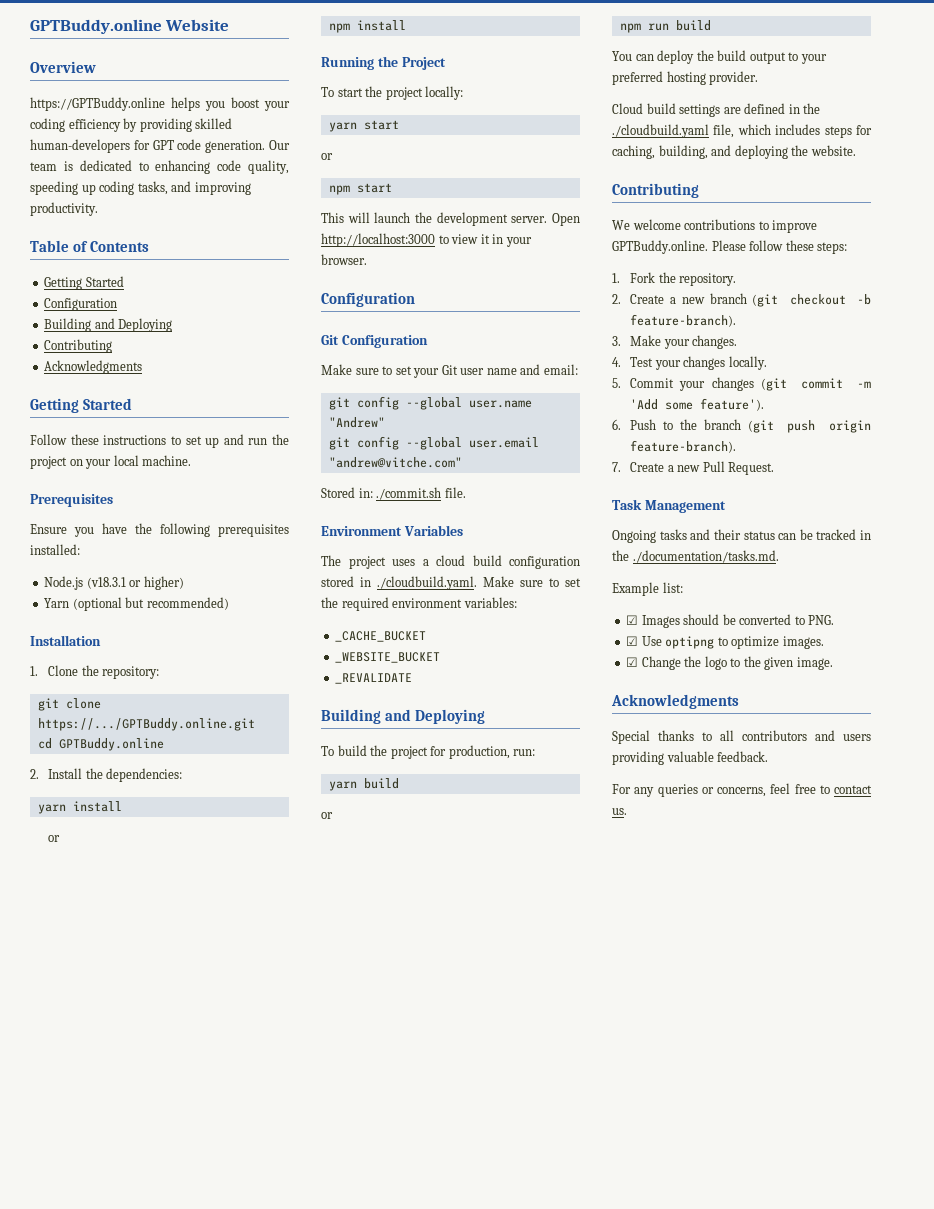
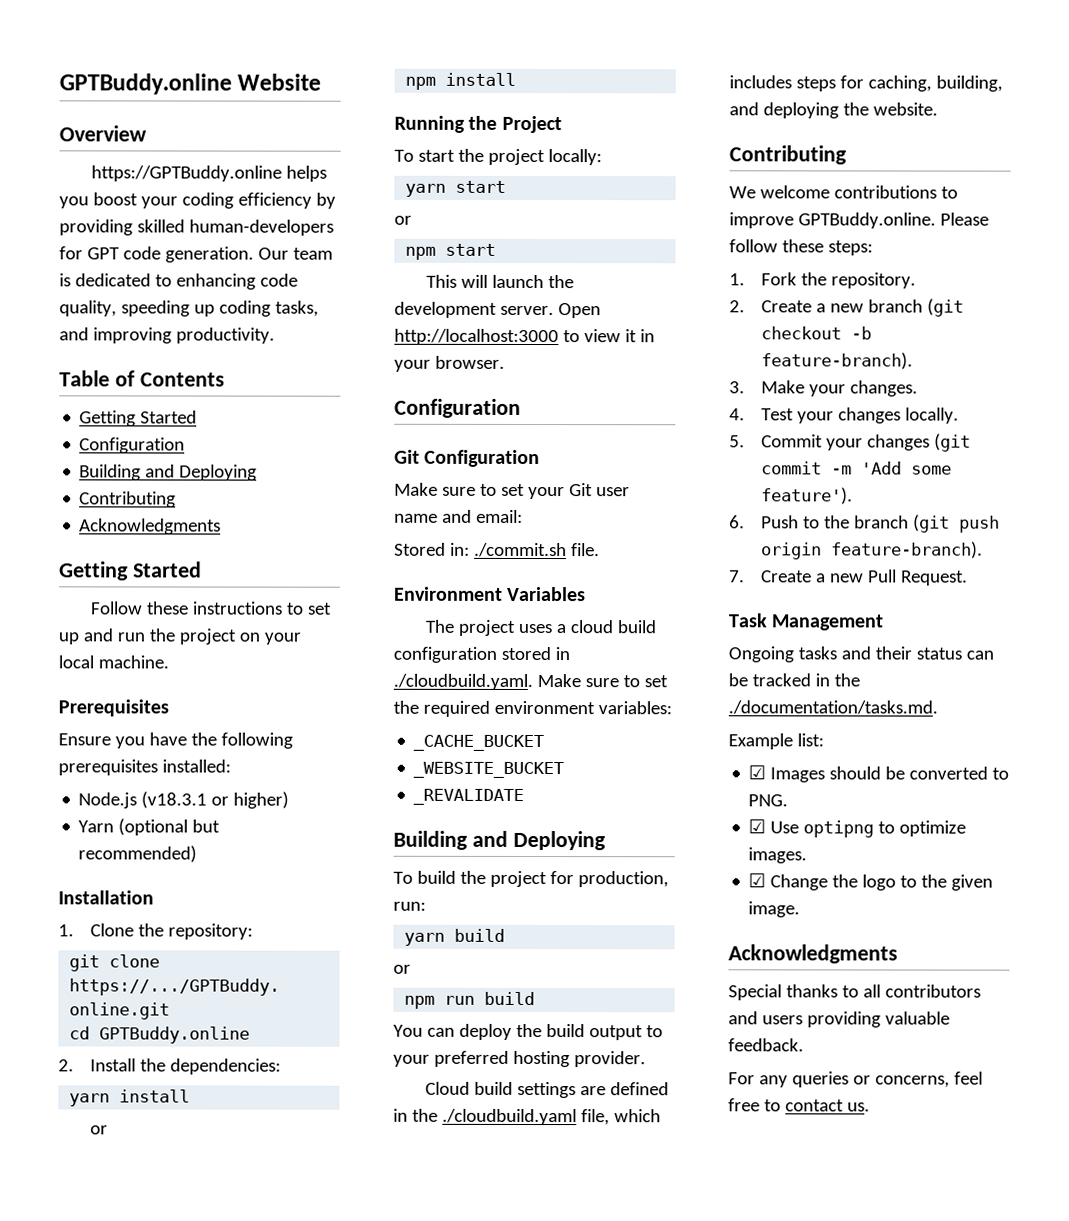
[328,396,532,410] [328,417,385,428] [328,436,539,450] [328,457,462,468] // git config --global user.name "Andrew" // git config --global user.email "andrew@vitche.com" -> (523, 516) none

